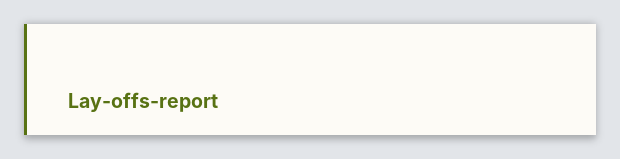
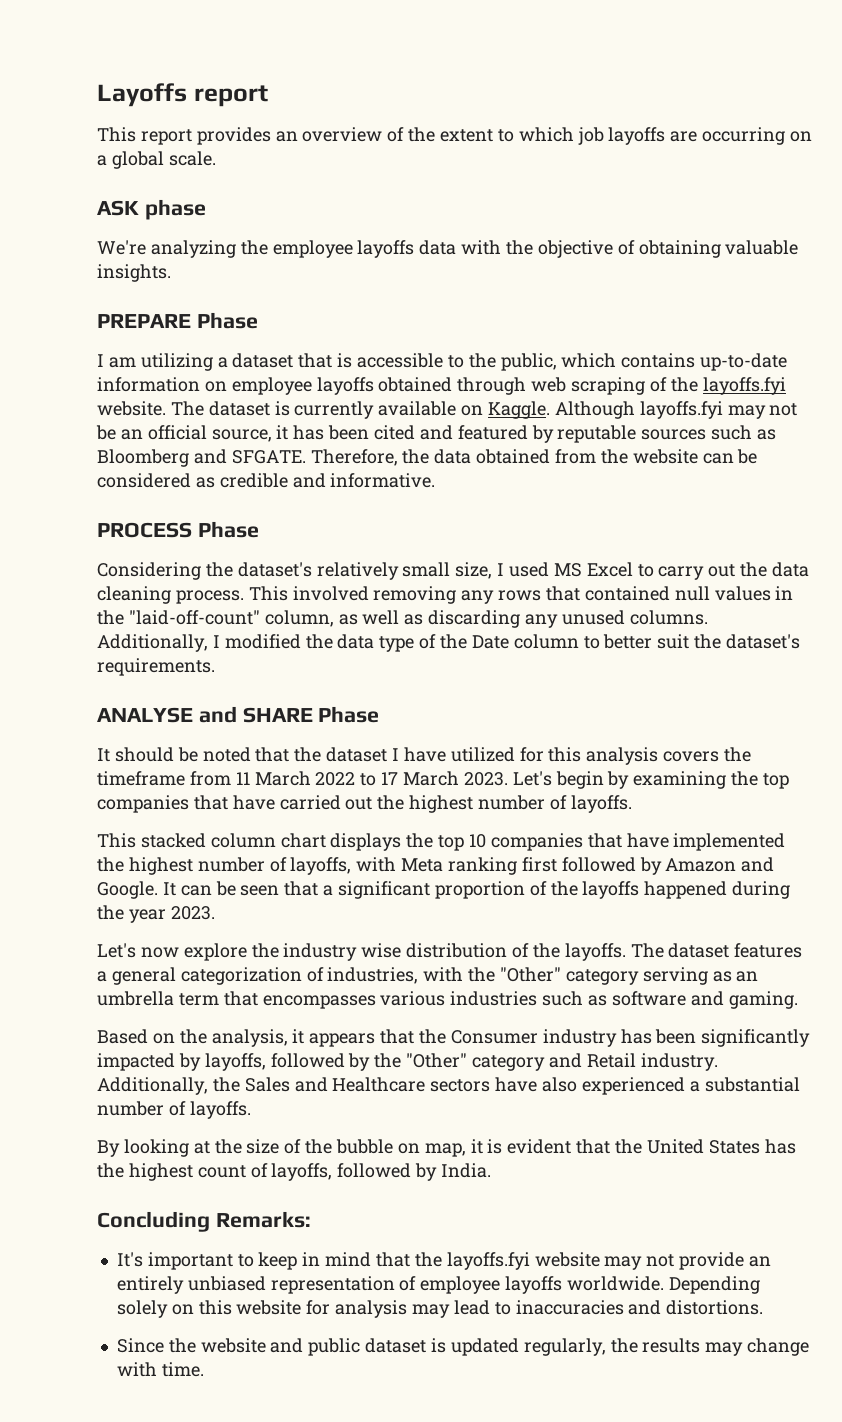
[68,92,218,112] Lay-offs-report -> [97,83,268,107] [97,127,813,145] [97,151,216,169] [97,199,206,220] [97,240,799,258] [97,264,171,282] [97,312,258,329] [97,353,788,371] [97,377,786,395] [97,401,798,419] [96,425,777,443] [97,449,758,467] [97,473,436,488] [97,521,259,538] [97,562,810,580] [97,586,794,604] [97,610,708,628] [97,634,801,652] [97,658,215,676] [97,706,380,723] [97,747,752,765] [97,771,790,789] [97,795,632,813] [97,833,786,851] [97,857,775,875] [97,881,791,899] [97,905,215,923] [97,943,803,961] [97,967,759,985] [97,991,798,1009] [97,1029,811,1047] [97,1053,718,1071] [97,1077,800,1095] [97,1101,251,1119] [97,1139,796,1157] [97,1163,492,1181] [97,1211,311,1232] [116,1252,771,1270] [116,1276,760,1294] [116,1300,764,1318] [116,1338,810,1356] [116,1362,204,1377] Layoffs report // This report provides an overview of the extent to which job layoffs are occurring on a global scale. // ASK phase // We're analyzing the employee layoffs data with the objective of obtaining valuable insights. // PREPARE Phase // I am utilizing a dataset that is accessible to the public, which contains up-to-date information on employee layoffs obtained through web scraping of the layoffs.fyi website. The dataset is currently available on Kaggle. Although layoffs.fyi may not be an official source, it has been cited and featured by reputable sources such as Bloomberg and SFGATE. Therefore, the data obtained from the website can be considered as credible and informative. // PROCESS Phase // Considering the dataset's relatively small size, I used MS Excel to carry out the data cleaning process. This involved removing any rows that contained null values in the "laid-off-count" column, as well as discarding any unused columns. Additionally, I modified the data type of the Date column to better suit the dataset's requirements. // ANALYSE and SHARE Phase // It should be noted that the dataset I have utilized for this analysis covers the timeframe from 11 March 2022 to 17 March 2023. Let's begin by examining the top companies that have carried out the highest number of layoffs. // This stacked column chart displays the top 10 companies that have implemented the highest number of layoffs, with Meta ranking first followed by Amazon and Google. It can be seen that a significant proportion of the layoffs happened during the year 2023. // Let's now explore the industry wise distribution of the layoffs. The dataset features a general categorization of industries, with the "Other" category serving as an umbrella term that encompasses various industries such as software and gaming. // Based on the analysis, it appears that the Consumer industry has been significantly impacted by layoffs, followed by the "Other" category and Retail industry. Additionally, the Sales and Healthcare sectors have also experienced a substantial number of layoffs. // By looking at the size of the bubble on map, it is evident that the United States has the highest count of layoffs, followed by India. // Concluding Remarks: // It's important to keep in mind that the layoffs.fyi website may not provide an entirely unbiased representation of employee layoffs worldwide. Depending solely on this website for analysis may lead to inaccuracies and distortions. // Since the website and public dataset is updated regularly, the results may change with time.

